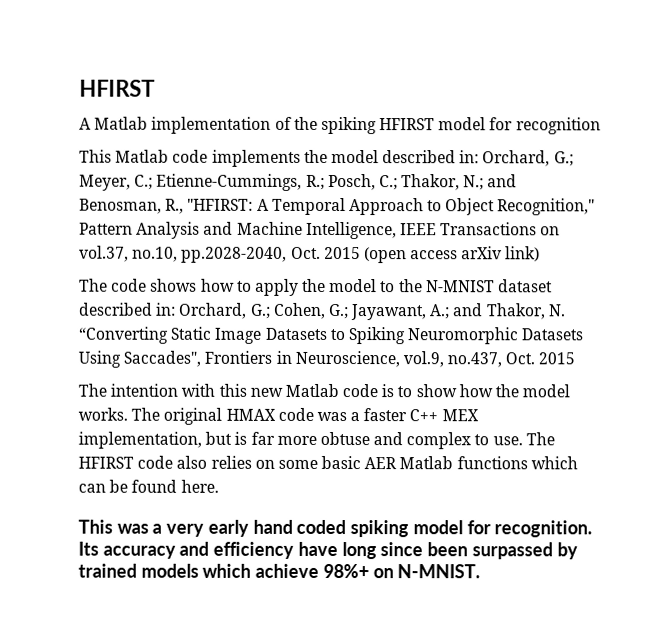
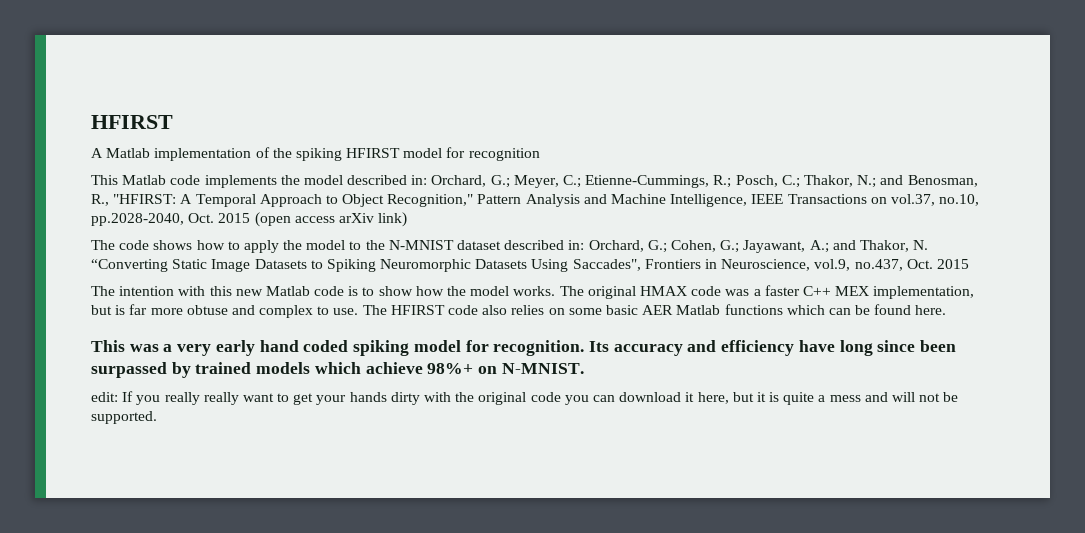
(481, 571) none -> [91,391,959,405] [91,411,157,424] // edit: If you really really want to get your hands dirty with the original code you can download it here, but it is quite a mess and will not be supported.

